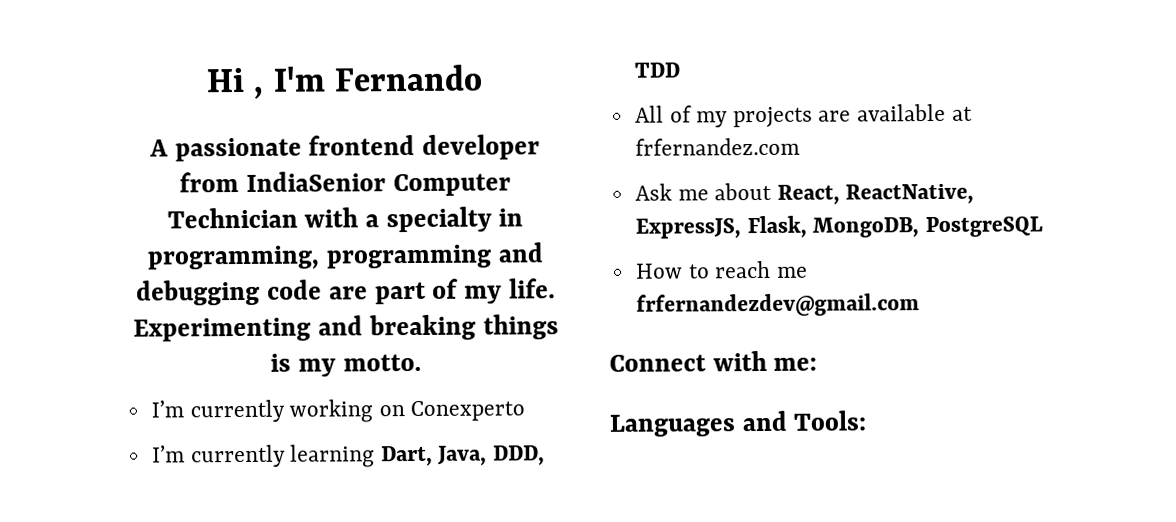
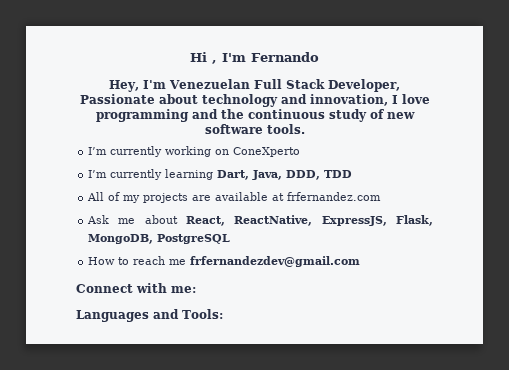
[148,134,541,162] [179,171,511,197] [166,206,524,233] [147,242,544,271] [136,278,556,306] [133,314,559,342] [270,353,422,377] A passionate frontend developer from IndiaSenior Computer Technician with a specialty in programming, programming and debugging code are part of my life. Experimenting and breaking things is my motto. -> [109,79,400,92] [79,94,430,107] [95,109,415,122] [204,124,305,134] Hey, I'm Venezuelan Full Stack Developer, Passionate about technology and innovation, I love programming and the continuous study of new software tools.
[410,400,526,422] Conexperto -> [233,147,301,157] ConeXperto

